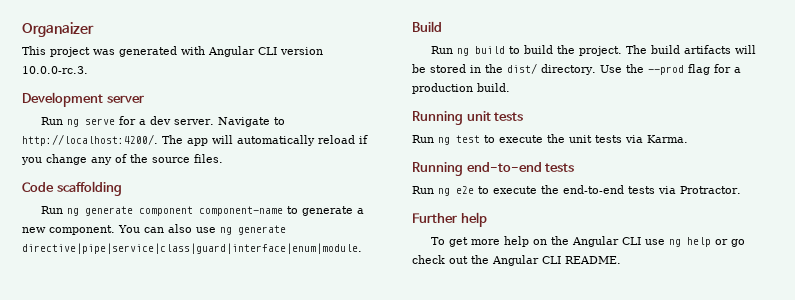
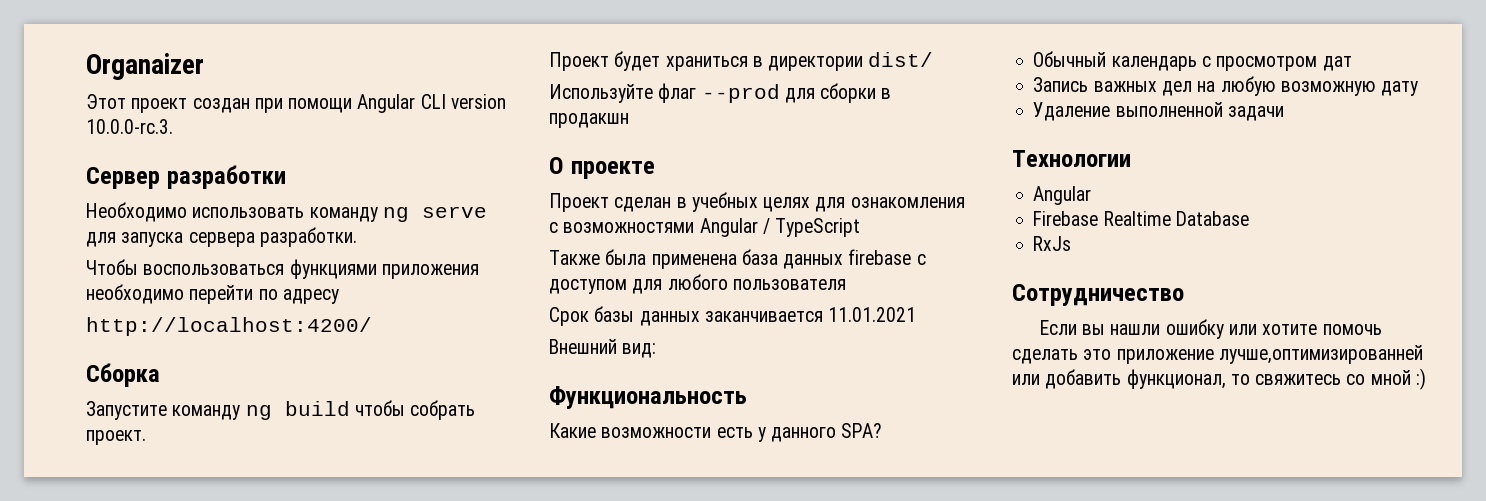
[22,46,205,57] This project was generated with -> [86,94,353,113] Этот проект создан при помощи
[22,92,144,107] [41,116,286,127] [22,134,368,146] [21,154,223,165] [22,181,122,196] [41,206,365,216] [22,224,286,235] [22,243,362,254] [412,21,442,32] [431,45,757,56] [412,63,741,75] [412,83,510,94] [412,111,524,125] [412,134,688,145] [412,162,575,176] [412,185,741,196] [412,212,487,227] [431,236,746,247] [412,255,621,266] Development server // Run ng serve for a dev server. Navigate to http://localhost:4200/. The app will automatically reload if you change any of the source files. // Code scaffolding // Run ng generate component component-name to generate a new component. You can also use ng generate directive|pipe|service|class|guard|interface|enum|module. // Build // Run ng build to build the project. The build artifacts will be stored in the dist/ directory. Use the --prod flag for a production build. // Running unit tests // Run ng test to execute the unit tests via Karma. // Running end-to-end tests // Run ng e2e to execute the end-to-end tests via Protractor. // Further help // To get more help on the Angular CLI use ng help or go check out the Angular CLI README. -> [86,165,286,189] [86,202,487,222] [86,227,357,247] [86,259,479,279] [86,284,339,304] [86,317,372,336] [86,363,160,387] [86,400,476,420] [86,430,146,445] [549,51,934,71] [549,83,892,103] [549,113,629,128] [549,157,655,179] [549,192,965,212] [549,218,861,237] [549,249,926,269] [549,274,846,294] [549,306,917,326] [549,339,657,358] [549,386,747,409] [549,423,883,442] [1033,51,1352,71] [1033,76,1419,96] [1033,102,1284,121] [1012,150,1131,167] [1033,186,1092,205] [1033,211,1249,226] [1033,236,1072,251] [1012,284,1184,306] [1039,319,1382,339] [1012,345,1423,364] [1012,368,1426,390] Сервер разработки // Необходимо использовать команду ng serve для запуска сервера разработки. // Чтобы воспользоваться функциями приложения необходимо перейти по адресу // http://localhost:4200/ // Сборка // Запустите команду ng build чтобы собрать проект. // Проект будет храниться в директории dist/ // Используйте флаг --prod для сборки в продакшн // О проекте // Проект сделан в учебных целях для ознакомления с возможностями Angular / TypeScript // Также была применена база данных firebase с доступом для любого пользователя // Срок базы данных заканчивается 11.01.2021 // Внешний вид: // Функциональность // Какие возможности есть у данного SPA? // Обычный календарь с просмотром дат // Запись важных дел на любую возможную дату // Удаление выполненной задачи // Технологии // Angular // Firebase Realtime Database // RxJs // Сотрудничество // Если вы нашли ошибку или хотите помочь сделать это приложение лучше,оптимизированней или добавить функционал, то свяжитесь со мной :)

